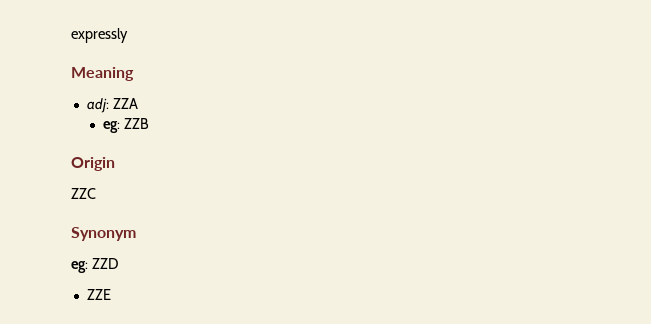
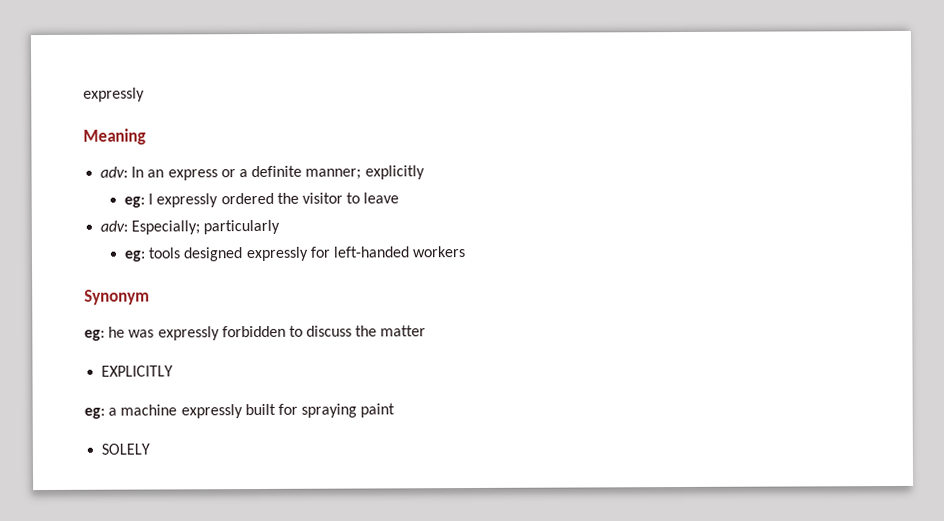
[86,98,138,113] [103,118,150,133] [71,157,115,171] [71,188,96,199] [71,227,136,241] [71,258,119,273] [86,289,111,300] adj: ZZA // eg: ZZB // Origin // ZZC // Synonym // eg: ZZD // ZZE -> [100,165,425,181] [124,192,400,208] [100,219,281,235] [124,246,466,262] [84,289,150,305] [84,325,427,341] [101,365,174,377] [84,403,396,419] [101,443,151,455] adv: In an express or a definite manner; explicitly // eg: I expressly ordered the visitor to leave // adv: Especially; particularly // eg: tools designed expressly for left-handed workers // Synonym // eg: he was expressly forbidden to discuss the matter // EXPLICITLY // eg: a machine expressly built for spraying paint // SOLELY

